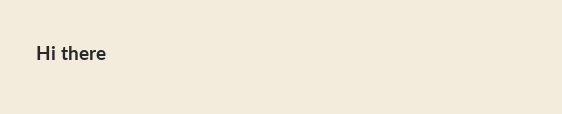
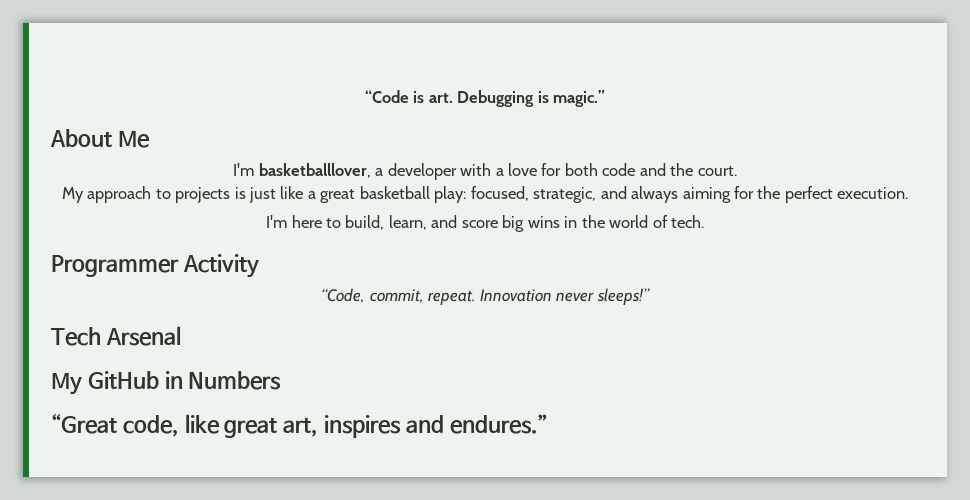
[36,46,106,60] Hi there -> [364,90,606,107] [50,129,150,148] [233,163,737,180] [61,186,909,203] [266,215,704,232] [51,254,259,278] [321,288,650,305] [51,326,181,346] [51,371,282,395] [51,413,548,438] “Code is art. Debugging is magic.” // About Me // I'm basketballlover, a developer with a love for both code and the court. // My approach to projects is just like a great basketball play: focused, strategic, and always aiming for the perfect execution. // I'm here to build, learn, and score big wins in the world of tech. // Programmer Activity // “Code, commit, repeat. Innovation never sleeps!” // Tech Arsenal // My GitHub in Numbers // “Great code, like great art, inspires and endures.”

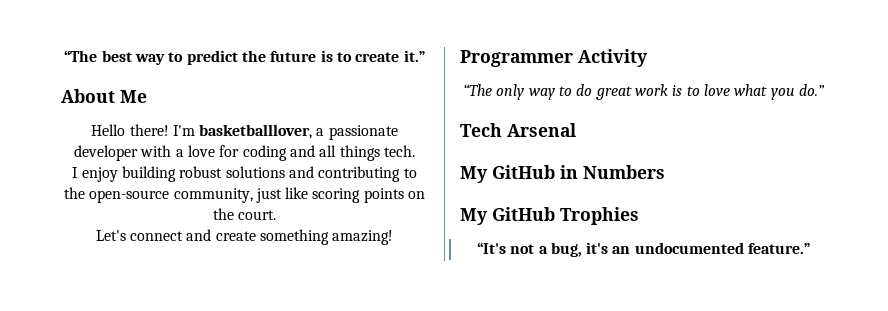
[364,90,606,107] “Code is art. Debugging is magic.” -> [64,50,425,65] “The best way to predict the future is to create it.”
(150, 139) none -> [91,124,169,136] Hello there!
(384, 172) none -> [328,125,398,140] passionate
[564,163,737,176] [61,186,909,203] [266,215,704,232] [51,254,259,278] [321,288,650,305] both code and the court. // My approach to projects is just like a great basketball play: focused, strategic, and always aiming for the perfect execution. // I'm here to build, learn, and score big wins in the world of tech. // Programmer Activity // “Code, commit, repeat. Innovation never sleeps!” -> [242,145,415,161] [72,166,417,182] [63,187,426,203] [212,208,277,220] [95,229,394,245] [460,49,648,67] [463,84,825,100] coding and all things tech. // I enjoy building robust solutions and contributing to the open-source community, just like scoring points on the court. // Let's connect and create something amazing! // Programmer Activity // “The only way to do great work is to love what you do.”
[51,413,548,438] “Great code, like great art, inspires and endures.” -> [460,207,639,225] [476,242,811,257] My GitHub Trophies // “It's not a bug, it's an undocumented feature.”

